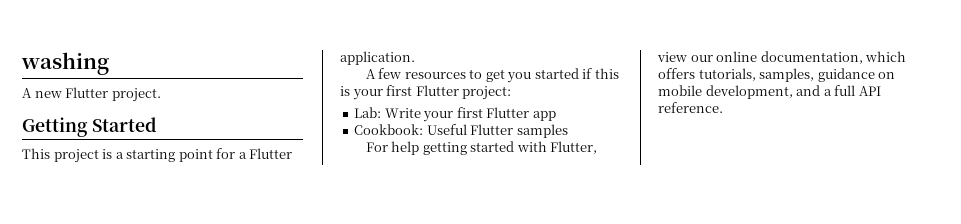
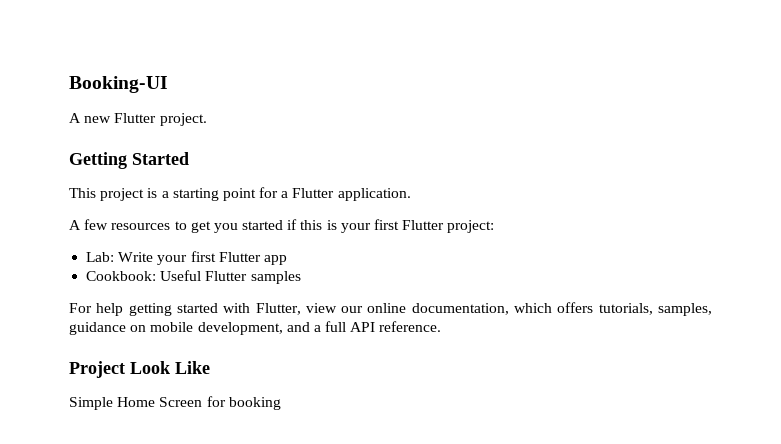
[21,52,109,75] washing -> [69,76,168,93] Booking-UI
(723, 107) none -> [69,361,210,378] [69,396,281,410] // Project Look Like // Simple Home Screen for booking

